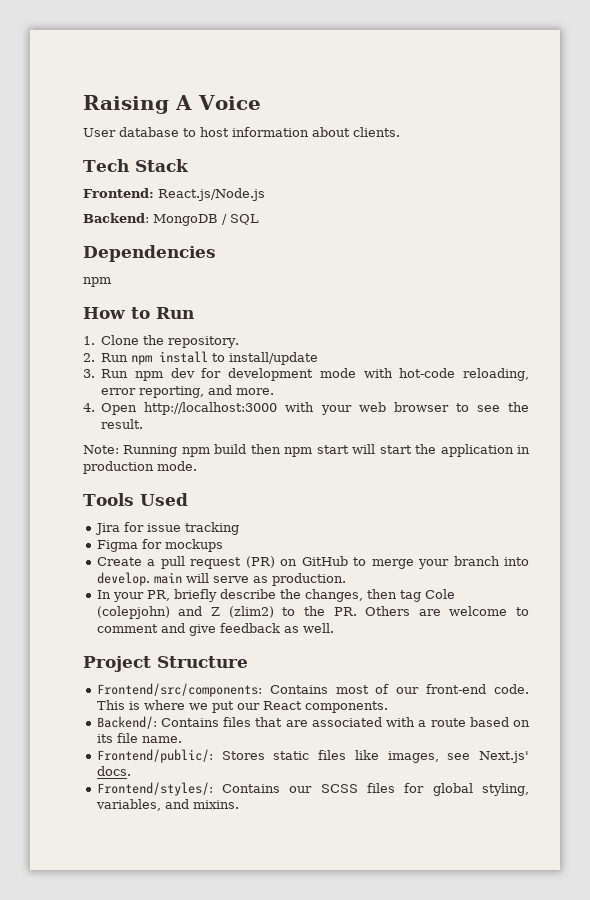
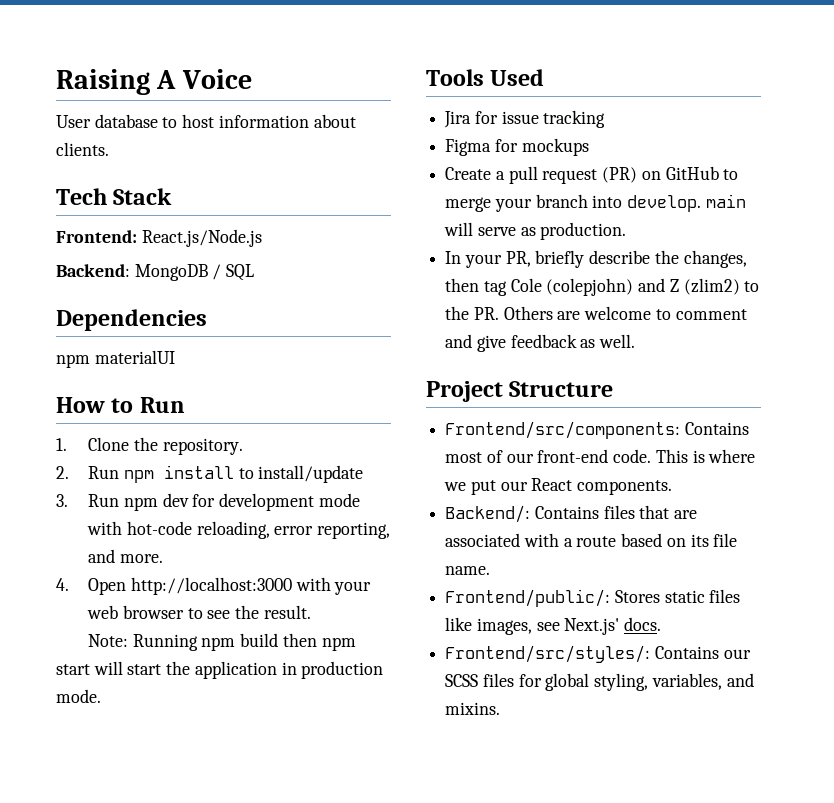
(111, 282) none -> [94,350,175,364] materialUI
[96,782,213,796] Frontend/styles/: -> [445,645,651,663] Frontend/src/styles/:

